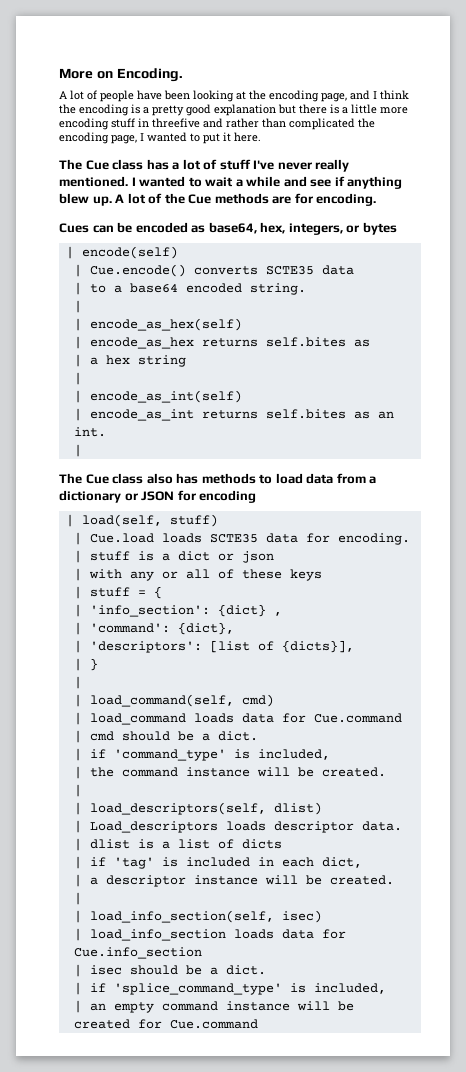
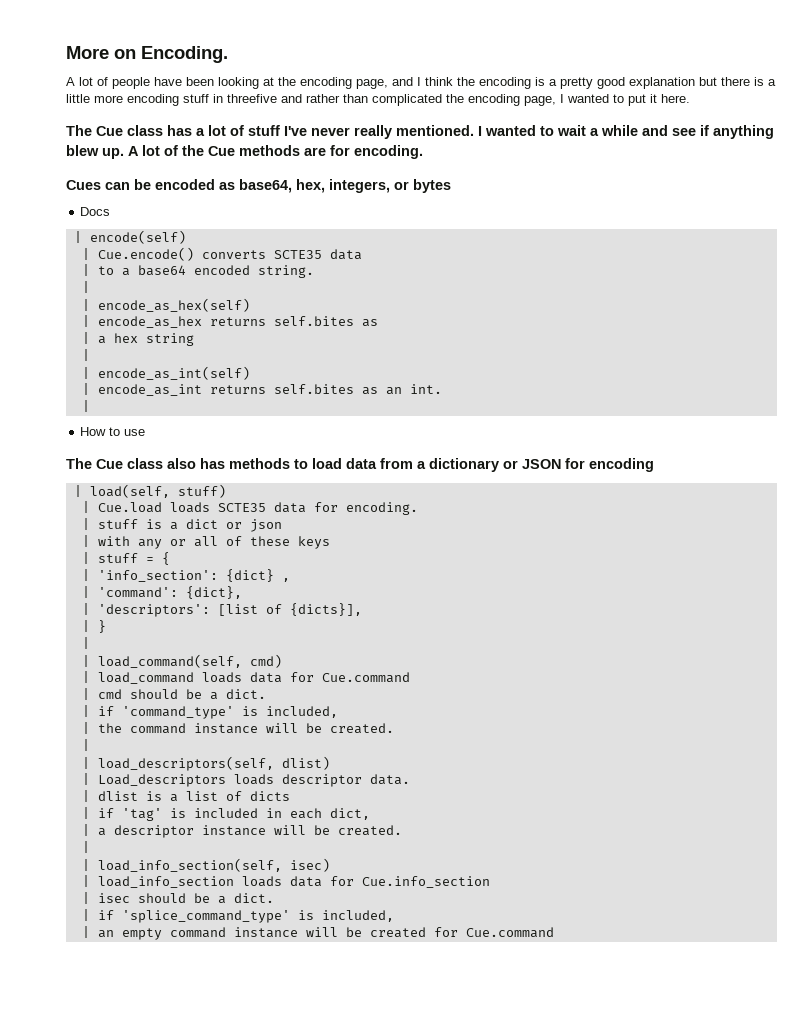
(397, 228) none -> [80,207,111,216] // Docs
(82, 450) none -> [80,427,146,436] // How to use

